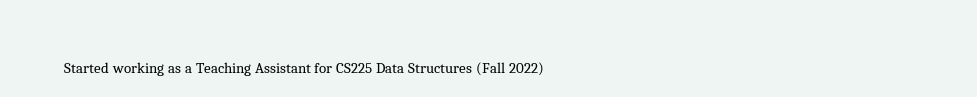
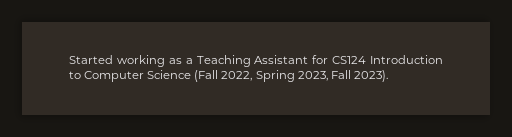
[336,62,545,76] CS225 Data Structures (Fall 2022) -> [332,55,443,64] [69,70,388,82] CS124 Introduction to Computer Science (Fall 2022, Spring 2023, Fall 2023).

